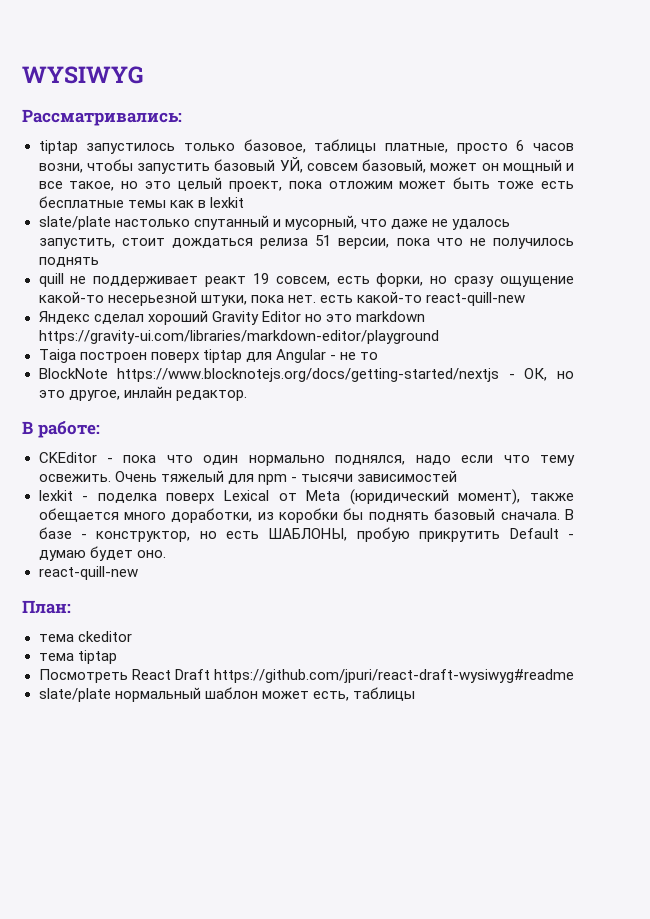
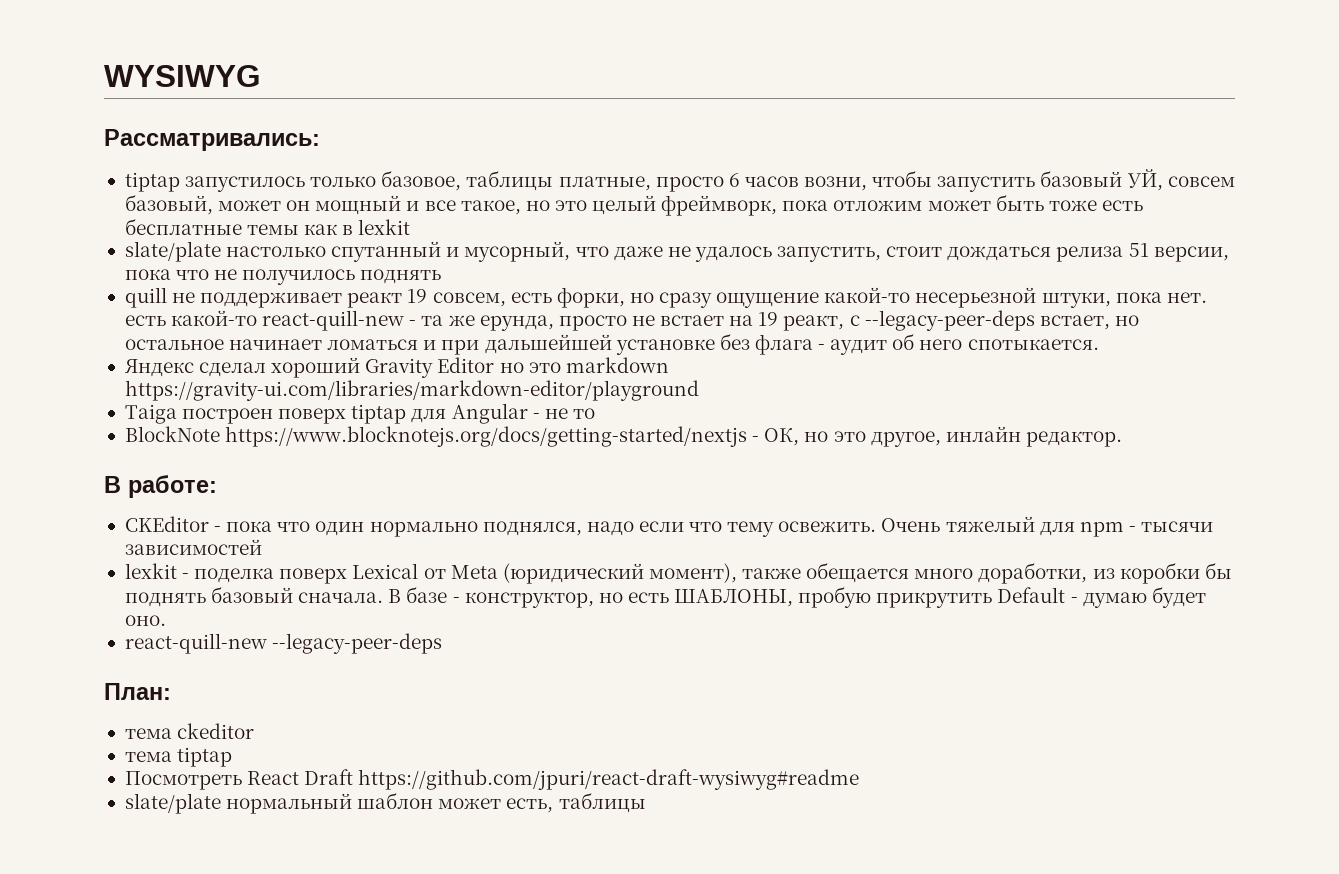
[228,181,282,192] проект, -> [661,195,778,216] фреймворк,
(525, 299) none -> [409,310,1139,331] [124,333,1099,355] - та же ерунда, просто не встает на 19 реакт, с --legacy-peer-deps встает, но остальное начинает ломаться и при дальшейшей установке без флага - аудит об него спотыкается.
(138, 573) none -> [272,633,443,654] --legacy-peer-deps

